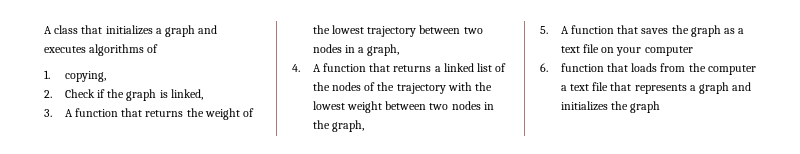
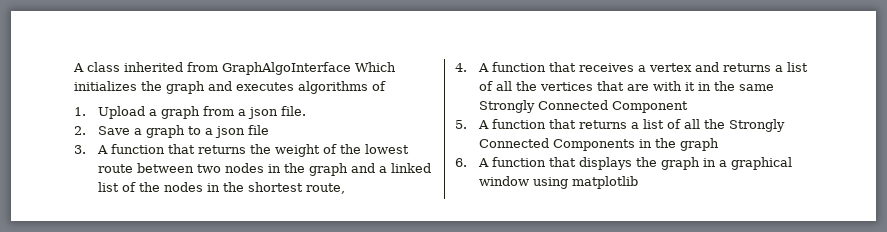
[81,25,162,35] that initializes a -> [124,62,396,75] [74,81,162,91] inherited from GraphAlgoInterface Which initializes the
[64,71,106,82] [44,89,203,101] copying, // 2. Check if the graph is linked, -> [98,106,307,119] [74,125,270,138] Upload a graph from a json file. // 2. Save a graph to a json file
[367,25,483,37] [312,44,400,56] [292,64,300,72] trajectory between two nodes in a graph, // 4. -> [98,163,432,176] [98,182,346,194] [455,62,809,72] [479,81,775,91] [479,100,689,113] [455,120,467,129] route between two nodes in the graph and a linked list of the nodes in the shortest route, // 4. A function that receives a vertex and returns a list of all the vertices that are with it in the same Strongly Connected Component // 5.
[443,63,507,72] [312,82,493,94] [312,101,494,113] [312,120,364,132] [540,25,745,37] [560,44,693,56] [540,63,756,75] [560,82,752,94] [560,101,661,113] linked list of the nodes of the trajectory with the lowest weight between two nodes in the graph, // 5. A function that saves the graph as a text file on your computer // 6. function that loads from the computer a text file that represents a graph and initializes the graph -> [643,119,786,132] [479,138,720,151] [455,157,793,170] [479,176,639,189] list of all the Strongly Connected Components in the graph // 6. A function that displays the graph in a graphical window using matplotlib

